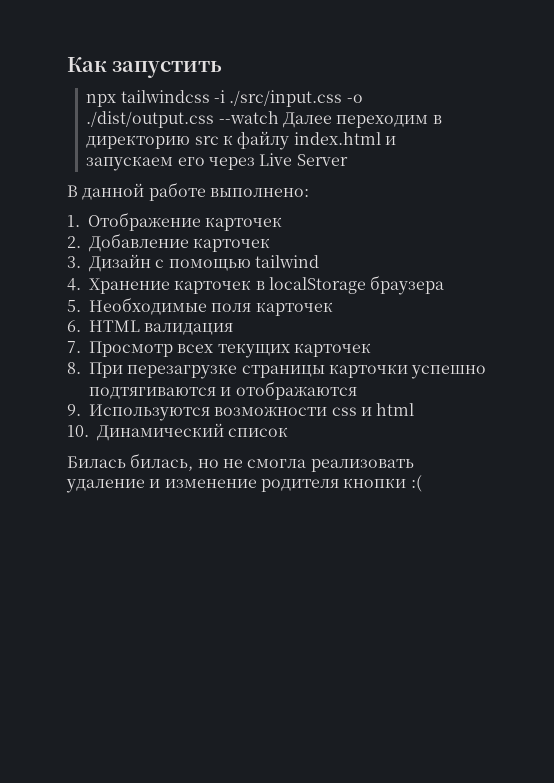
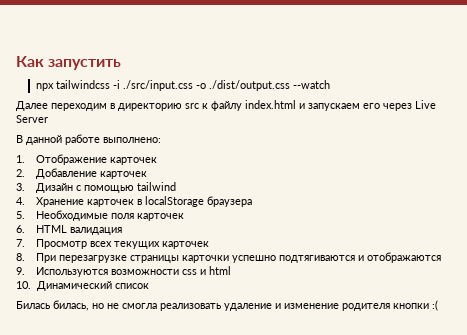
(279, 117) none -> (330, 84) //

